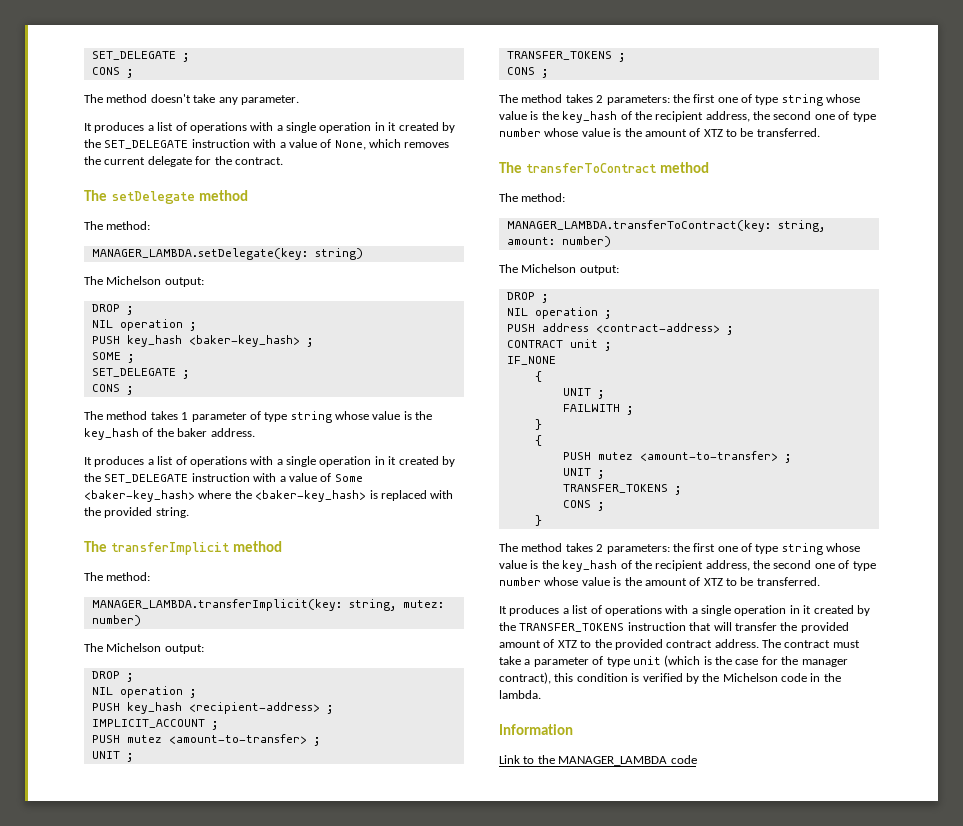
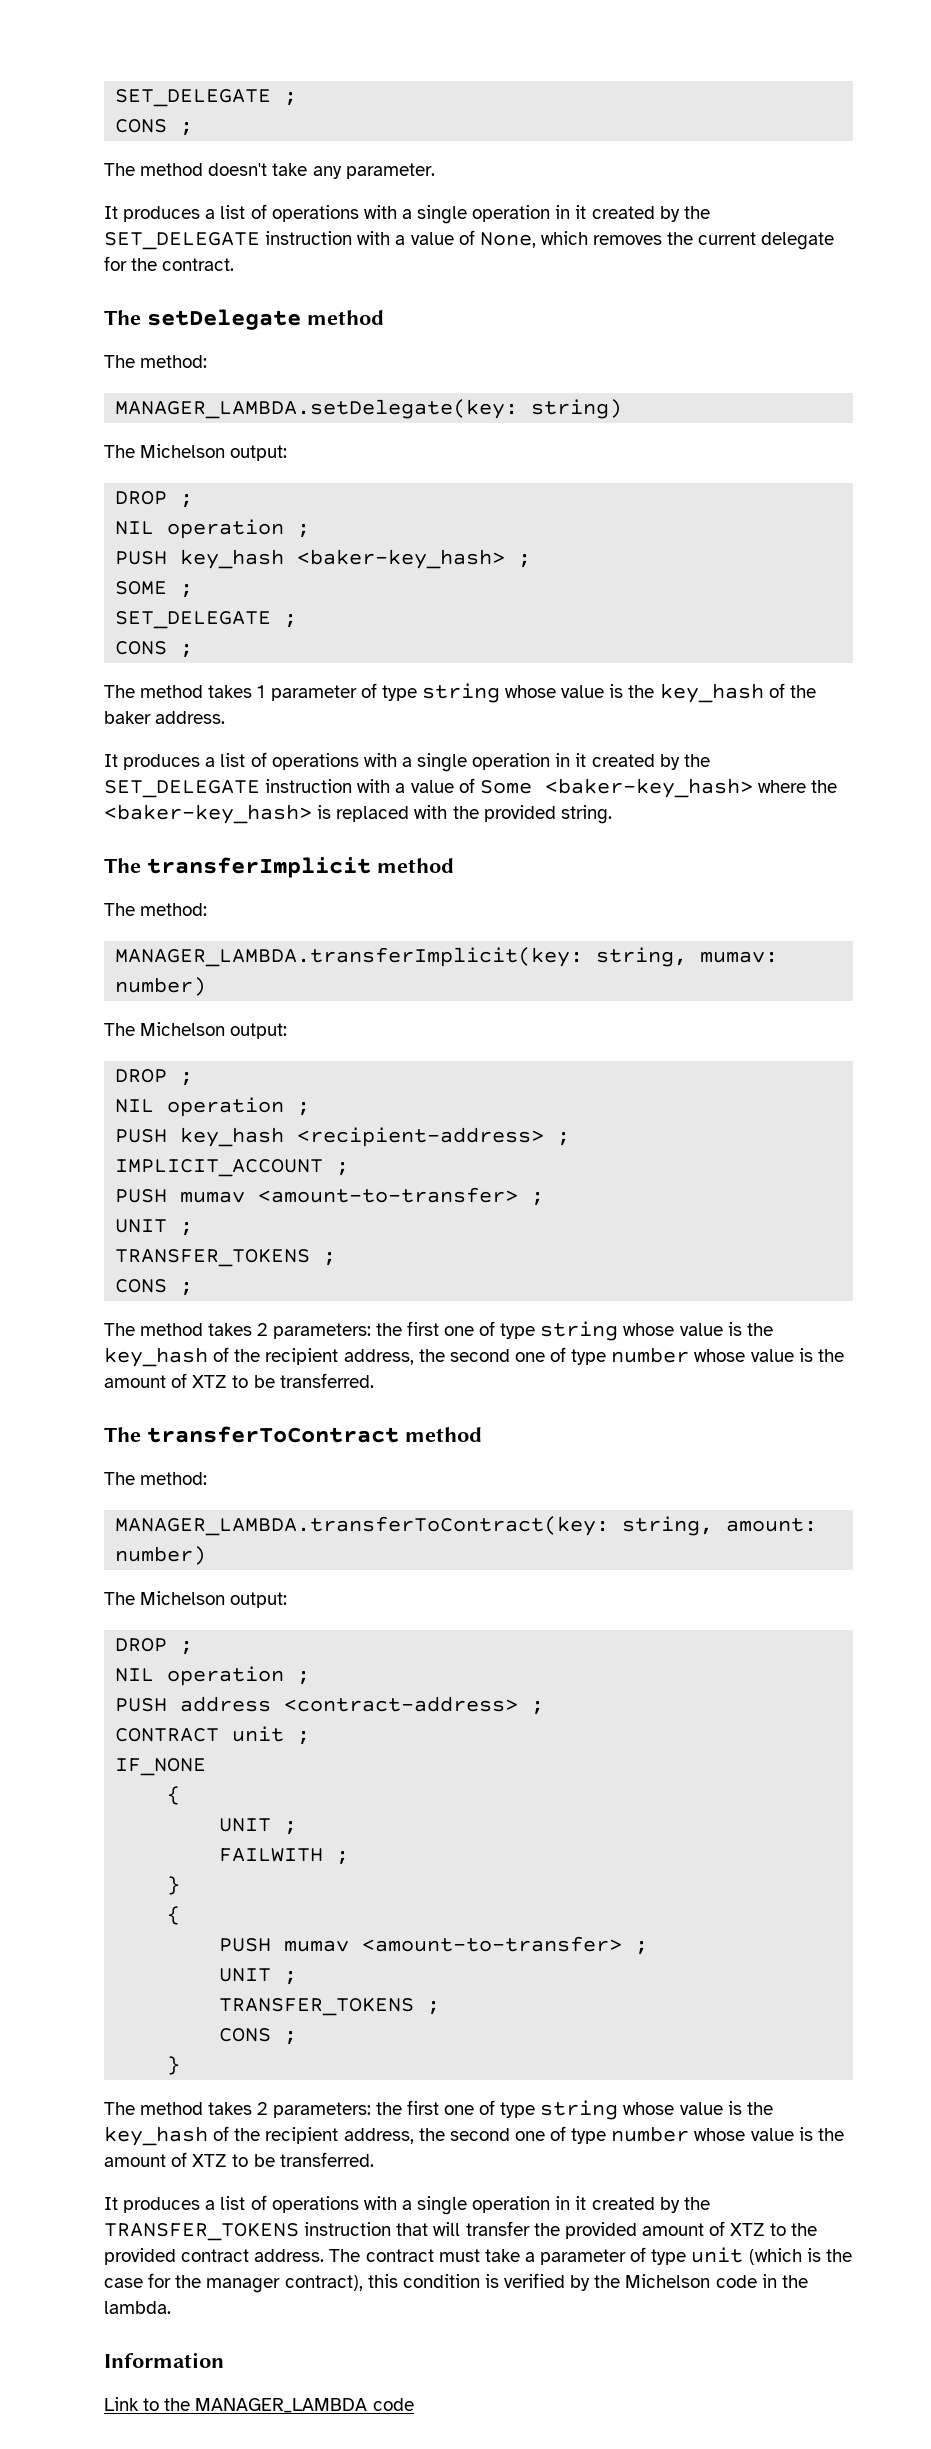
[402,600,444,608] mutez: -> [700,951,779,963] mumav:
[126,735,162,743] mutez -> [180,1191,246,1203] mumav
[597,452,633,460] mutez -> [284,1940,350,1952] mumav

